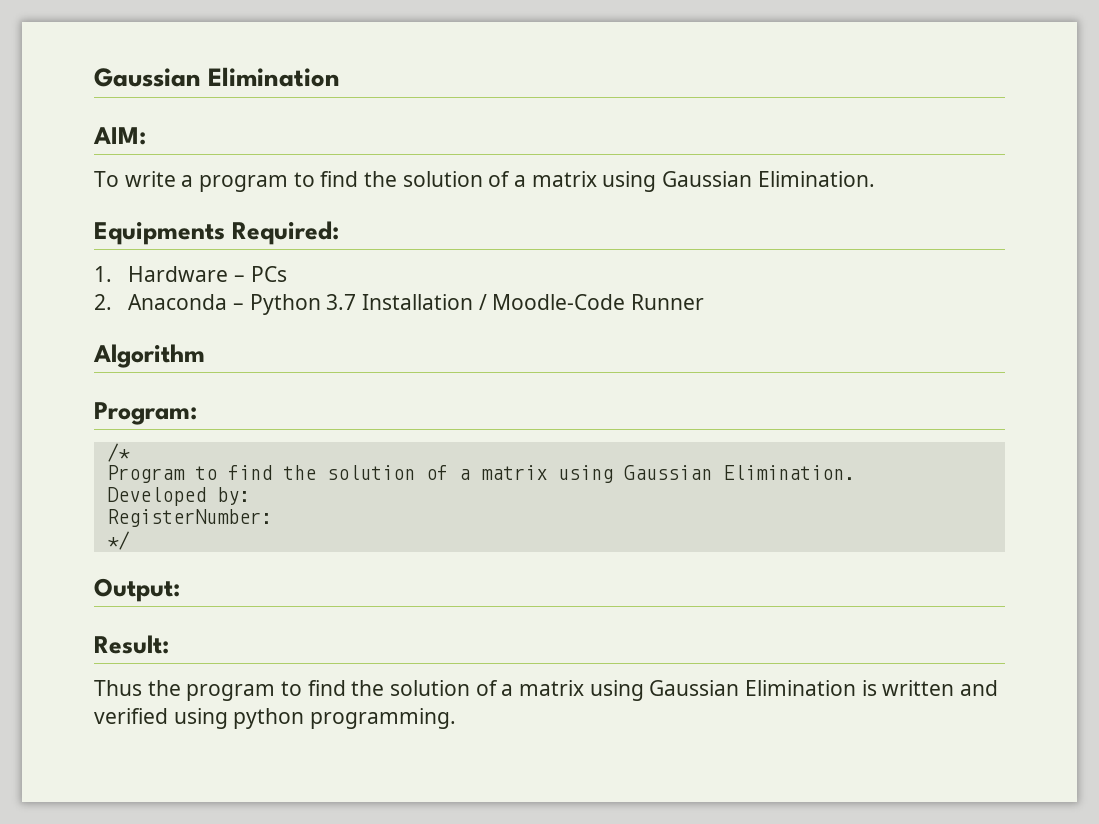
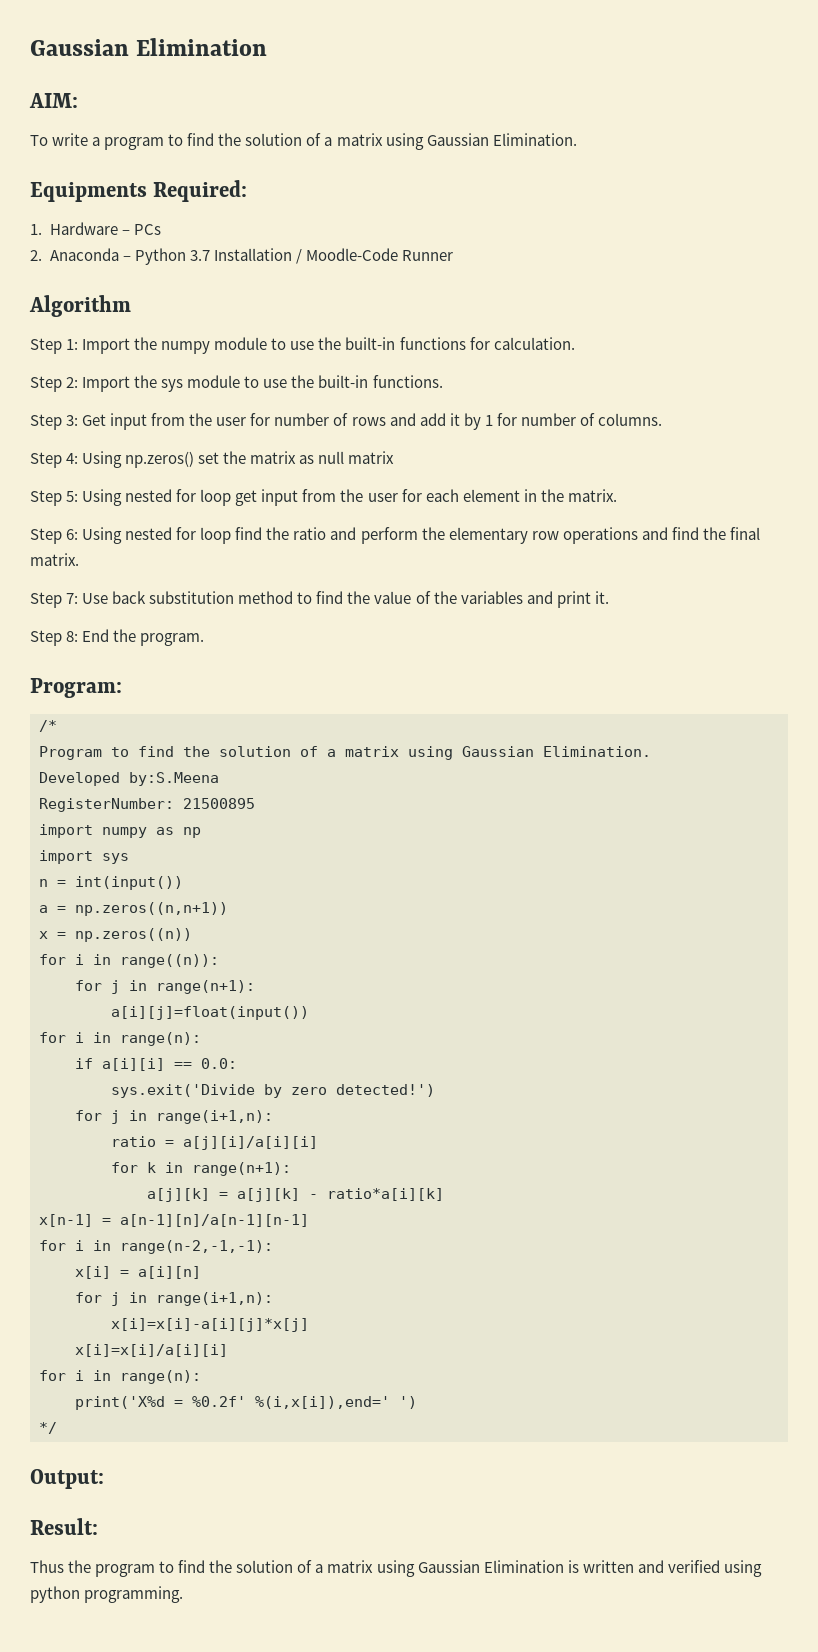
(205, 356) none -> [30,337,575,354] [30,375,443,392] [30,413,662,430] [30,451,395,468] [30,489,617,506] [30,527,760,544] [30,553,79,566] [30,591,609,608] [30,629,205,646] // Step 1: Import the numpy module to use the built-in functions for calculation. // Step 2: Import the sys module to use the built-in functions. // Step 3: Get input from the user for number of rows and add it by 1 for number of columns. // Step 4: Using np.zeros() set the matrix as null matrix // Step 5: Using nested for loop get input from the user for each element in the matrix. // Step 6: Using nested for loop find the ratio and perform the elementary row operations and find the final matrix. // Step 7: Use back substitution method to find the value of the variables and print it. // Step 8: End the program.
[216,487,250,505] by: -> [129,772,219,786] by:S.Meena
(272, 518) none -> [183,798,255,809] [39,824,201,838] [39,850,129,864] [39,876,183,890] [39,902,228,916] [39,928,192,942] [39,954,219,968] [75,980,255,994] [111,1006,309,1020] [39,1032,201,1046] [75,1058,237,1071] [111,1084,435,1098] [75,1110,273,1124] [111,1136,318,1150] [111,1162,291,1176] [147,1188,444,1202] [39,1214,309,1227] [39,1240,273,1254] [75,1266,201,1279] [75,1292,273,1306] [111,1318,309,1332] [75,1344,228,1357] [39,1370,201,1384] [75,1396,417,1410] 21500895 // import numpy as np // import sys // n = int(input()) // a = np.zeros((n,n+1)) // x = np.zeros((n)) // for i in range((n)): // for j in range(n+1): // a[i][j]=float(input()) // for i in range(n): // if a[i][i] == 0.0: // sys.exit('Divide by zero detected!') // for j in range(i+1,n): // ratio = a[j][i]/a[i][i] // for k in range(n+1): // a[j][k] = a[j][k] - ratio*a[i][k] // x[n-1] = a[n-1][n]/a[n-1][n-1] // for i in range(n-2,-1,-1): // x[i] = a[i][n] // for j in range(i+1,n): // x[i]=x[i]-a[i][j]*x[j] // x[i]=x[i]/a[i][i] // for i in range(n): // print('X%d = %0.2f' %(i,x[i]),end=' ')

